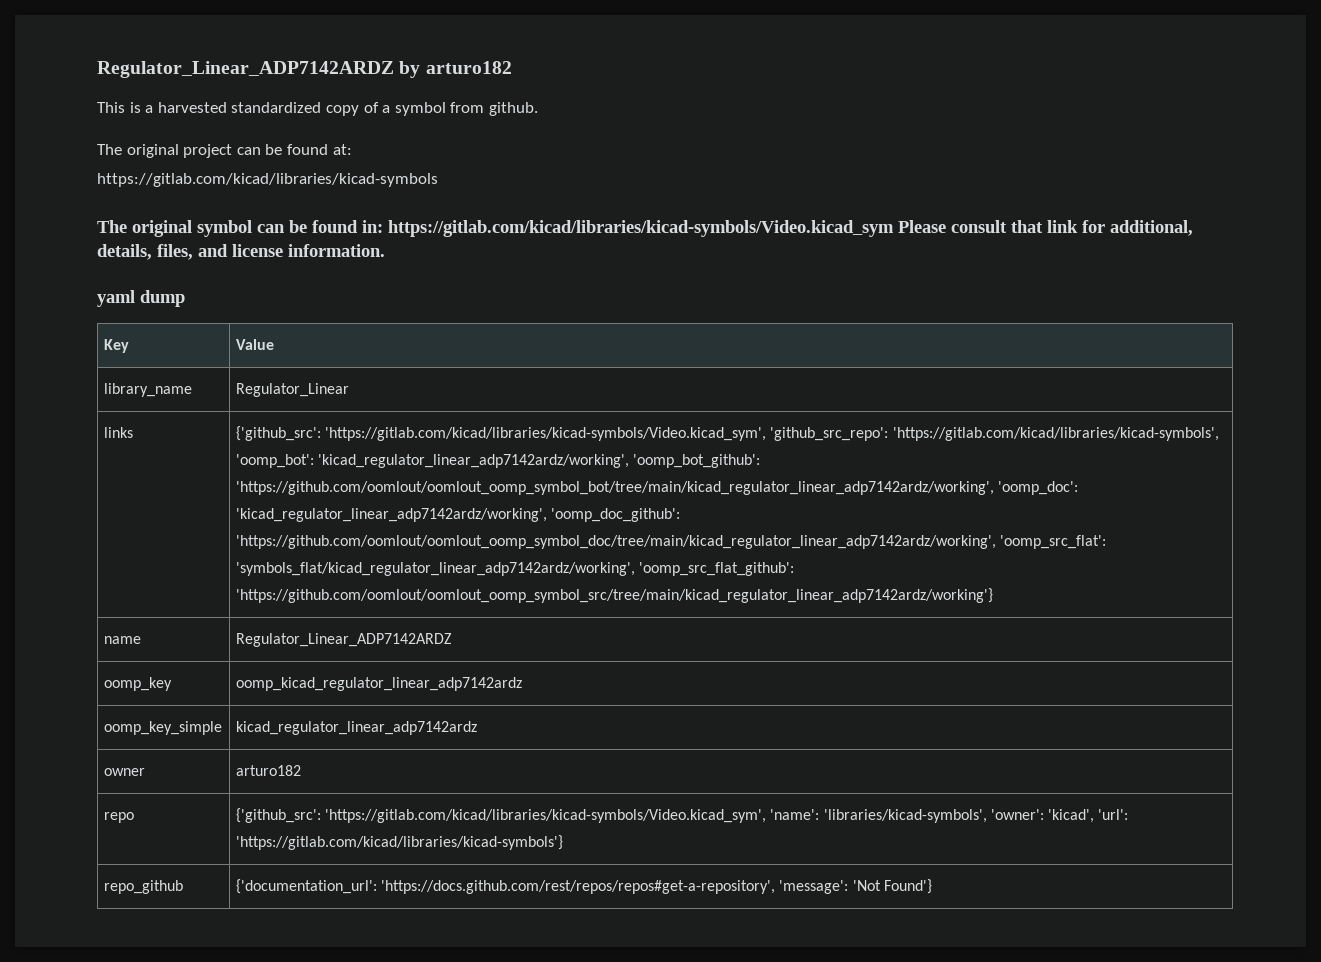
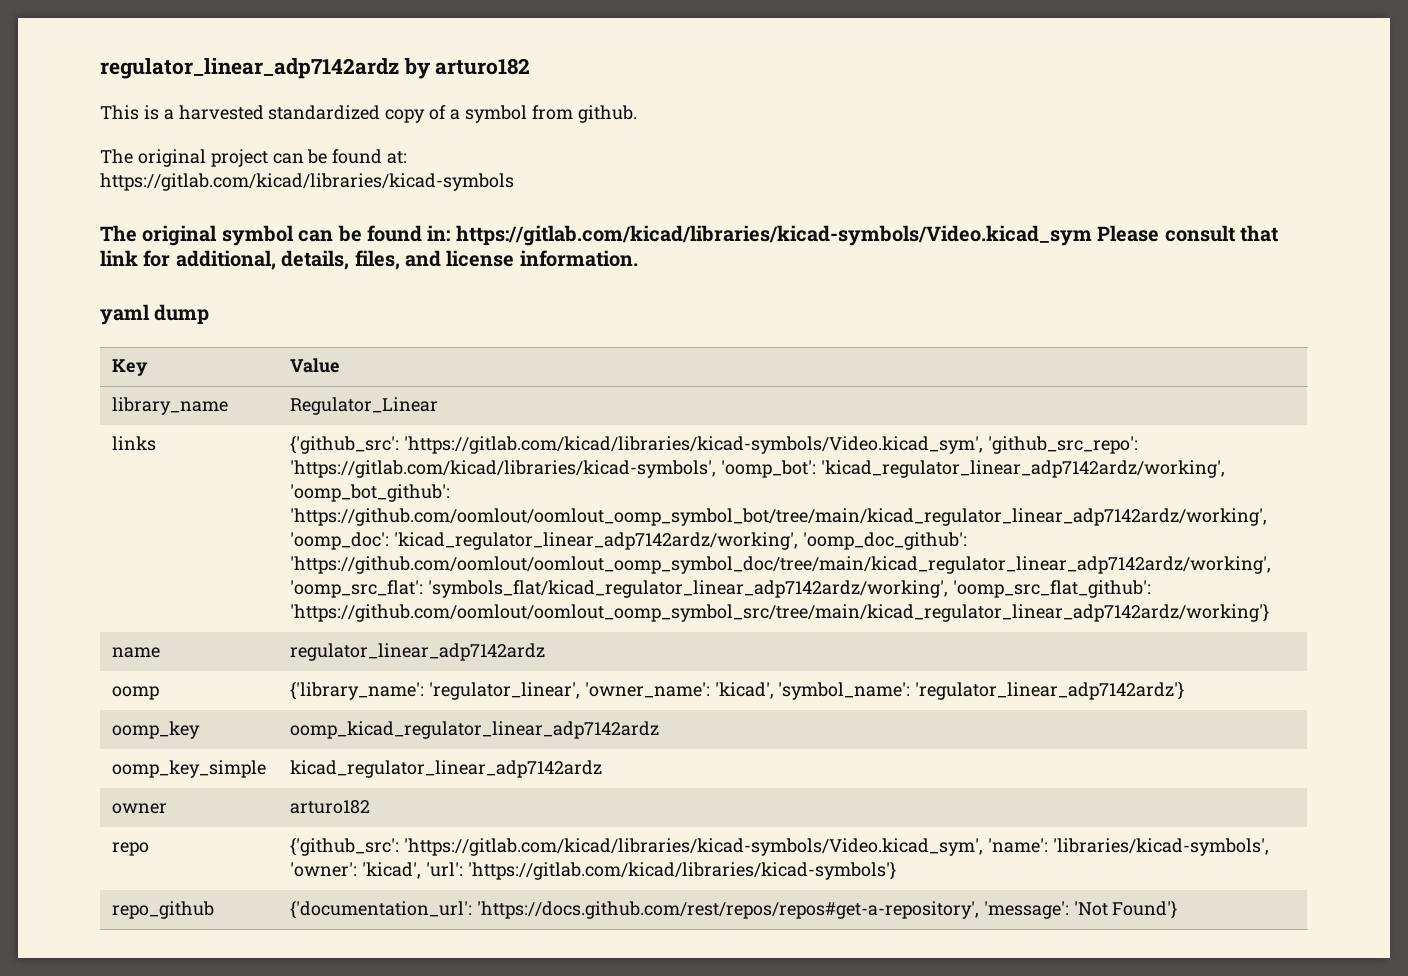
[97,61,394,78] Regulator_Linear_ADP7142ARDZ -> [100,58,399,79] regulator_linear_adp7142ardz
[235,633,452,647] Regulator_Linear_ADP7142ARDZ -> [289,643,545,661] [111,686,159,700] [289,681,1185,700] regulator_linear_adp7142ardz // oomp | {'library_name': 'regulator_linear', 'owner_name': 'kicad', 'symbol_name': 'regulator_linear_adp7142ardz'}

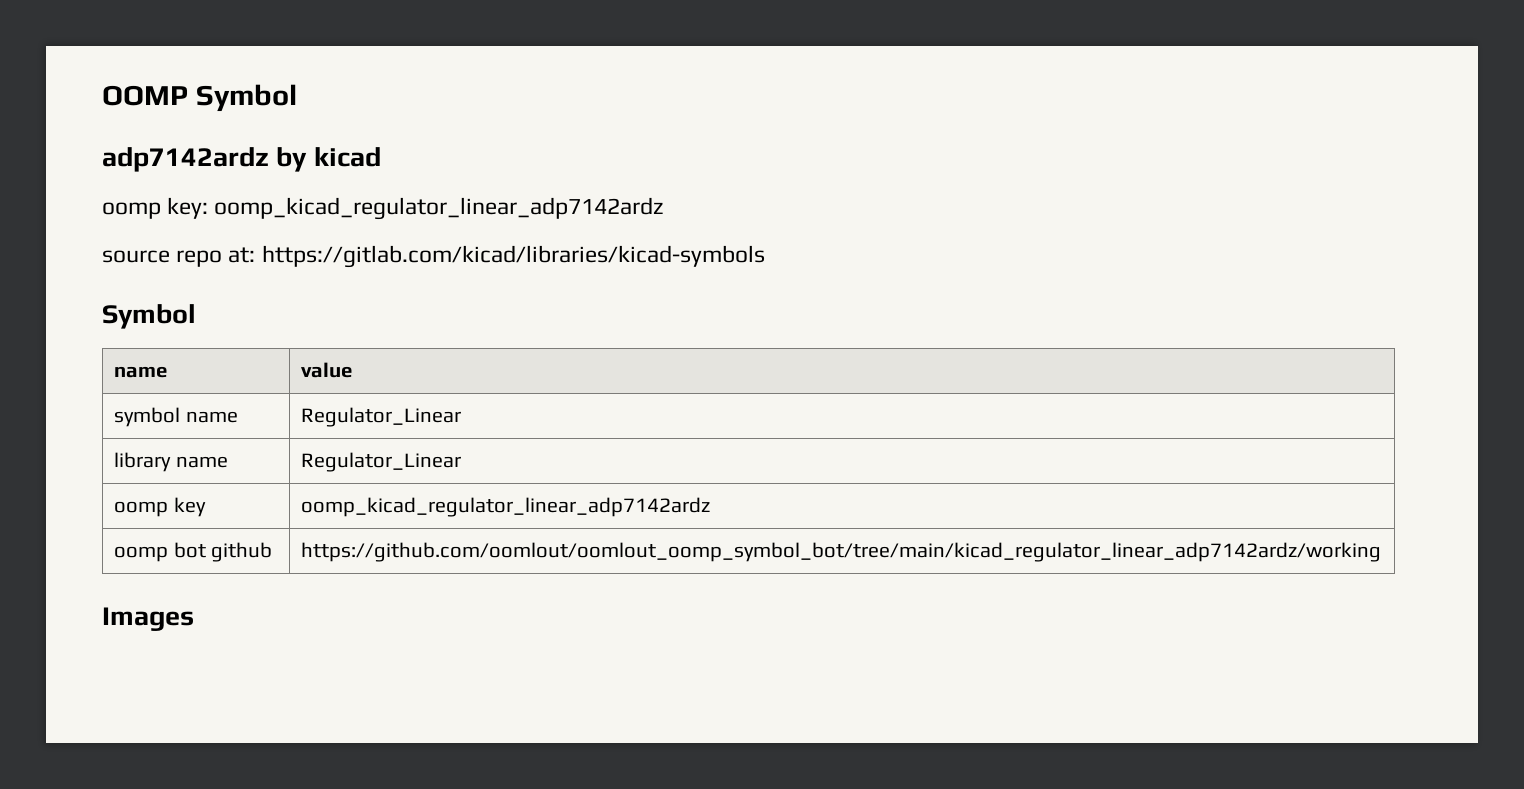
[100,58,531,79] [100,105,637,123] [100,149,383,167] regulator_linear_adp7142ardz by arturo182 // This is a harvested standardized copy of a symbol from github. // The original project can be found -> [102,84,297,112] [102,147,381,172] [102,197,664,220] [102,250,223,267] OOMP Symbol // adp7142ardz by kicad // oomp key: oomp_kicad_regulator_linear_adp7142ardz // source repo
(408, 157) // -> (256, 255) none
[100,225,1278,246] [100,250,638,270] [100,304,210,325] [111,359,148,376] [289,358,340,373] [111,397,228,415] [289,397,438,415] [111,436,156,451] [289,435,1138,454] [289,460,1225,478] [289,484,450,502] [289,508,1267,526] [289,532,967,550] [289,556,1271,574] [289,580,1151,598] [289,603,1269,622] [111,647,160,658] [289,643,545,661] [111,686,159,700] [289,681,1185,700] [111,721,200,739] [289,721,659,739] [111,760,266,778] [289,760,602,778] [111,803,167,814] [289,800,370,814] [111,842,149,856] [289,837,1269,856] [289,861,896,880] [111,901,214,919] [289,900,1178,919] The original symbol can be found in: https://gitlab.com/kicad/libraries/kicad-symbols/Video.kicad_sym Please consult that link for additional, details, files, and license information. // yaml dump // Key | Value // library_name | Regulator_Linear // links | {'github_src': 'https://gitlab.com/kicad/libraries/kicad-symbols/Video.kicad_sym', 'github_src_repo': 'https://gitlab.com/kicad/libraries/kicad-symbols', 'oomp_bot': 'kicad_regulator_linear_adp7142ardz/working', 'oomp_bot_github': 'https://github.com/oomlout/oomlout_oomp_symbol_bot/tree/main/kicad_regulator_linear_adp7142ardz/working', 'oomp_doc': 'kicad_regulator_linear_adp7142ardz/working', 'oomp_doc_github': 'https://github.com/oomlout/oomlout_oomp_symbol_doc/tree/main/kicad_regulator_linear_adp7142ardz/working', 'oomp_src_flat': 'symbols_flat/kicad_regulator_linear_adp7142ardz/working', 'oomp_src_flat_github': 'https://github.com/oomlout/oomlout_oomp_symbol_src/tree/main/kicad_regulator_linear_adp7142ardz/working'} // name | regulator_linear_adp7142ardz // oomp | {'library_name': 'regulator_linear', 'owner_name': 'kicad', 'symbol_name': 'regulator_linear_adp7142ardz'} // oomp_key | oomp_kicad_regulator_linear_adp7142ardz // oomp_key_simple | kicad_regulator_linear_adp7142ardz // owner | arturo182 // repo | {'github_src': 'https://gitlab.com/kicad/libraries/kicad-symbols/Video.kicad_sym', 'name': 'libraries/kicad-symbols', 'owner': 'kicad', 'url': 'https://gitlab.com/kicad/libraries/kicad-symbols'} // repo_github | {'documentation_url': 'https://docs.github.com/rest/repos/repos#get-a-repository', 'message': 'Not Found'} -> [102,304,196,329] [114,366,168,378] [301,362,353,378] [114,407,238,427] [301,407,462,427] [114,452,228,472] [301,452,462,472] [114,497,206,517] [301,497,711,517] [114,542,273,562] [301,542,1382,562] [102,607,194,631] Symbol // name | value // symbol name | Regulator_Linear // library name | Regulator_Linear // oomp key | oomp_kicad_regulator_linear_adp7142ardz // oomp bot github | https://github.com/oomlout/oomlout_oomp_symbol_bot/tree/main/kicad_regulator_linear_adp7142ardz/working // Images

